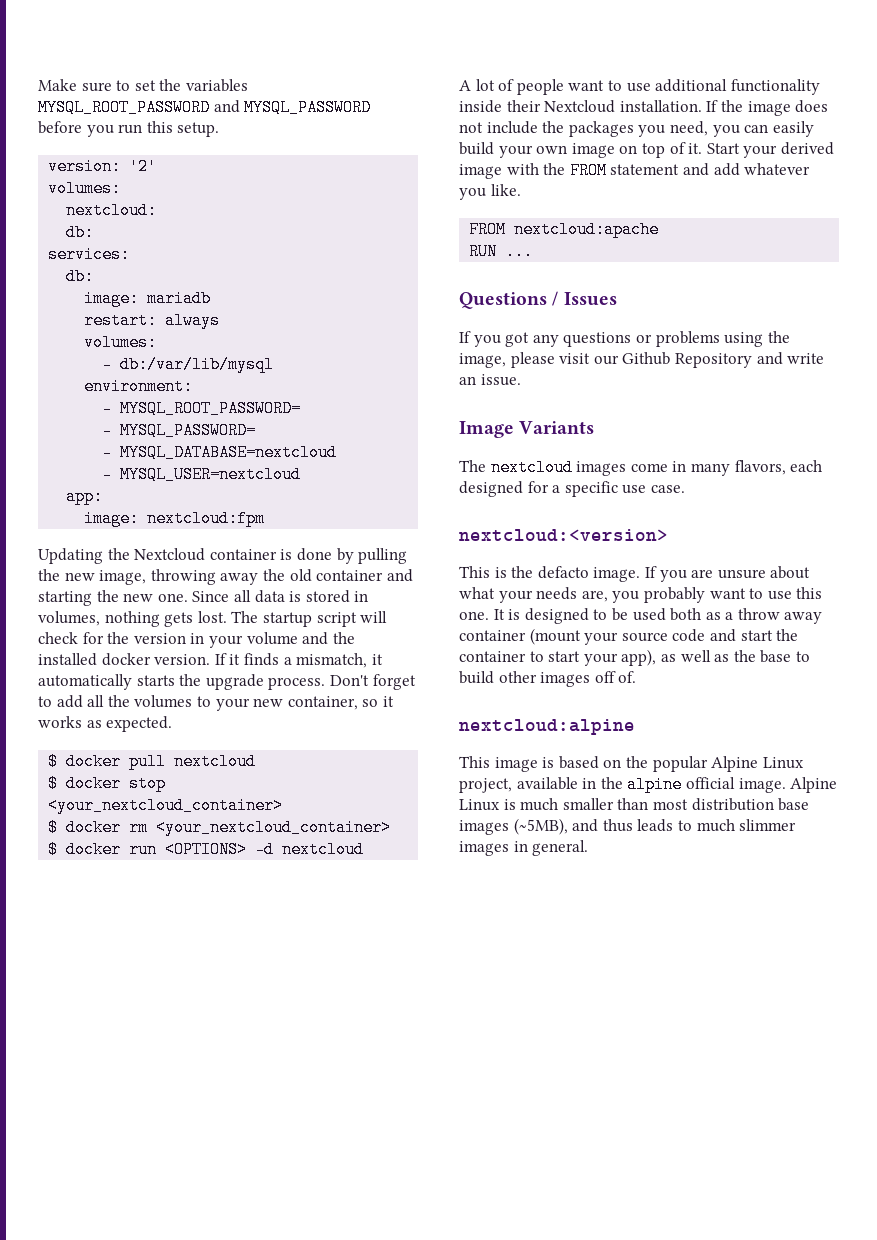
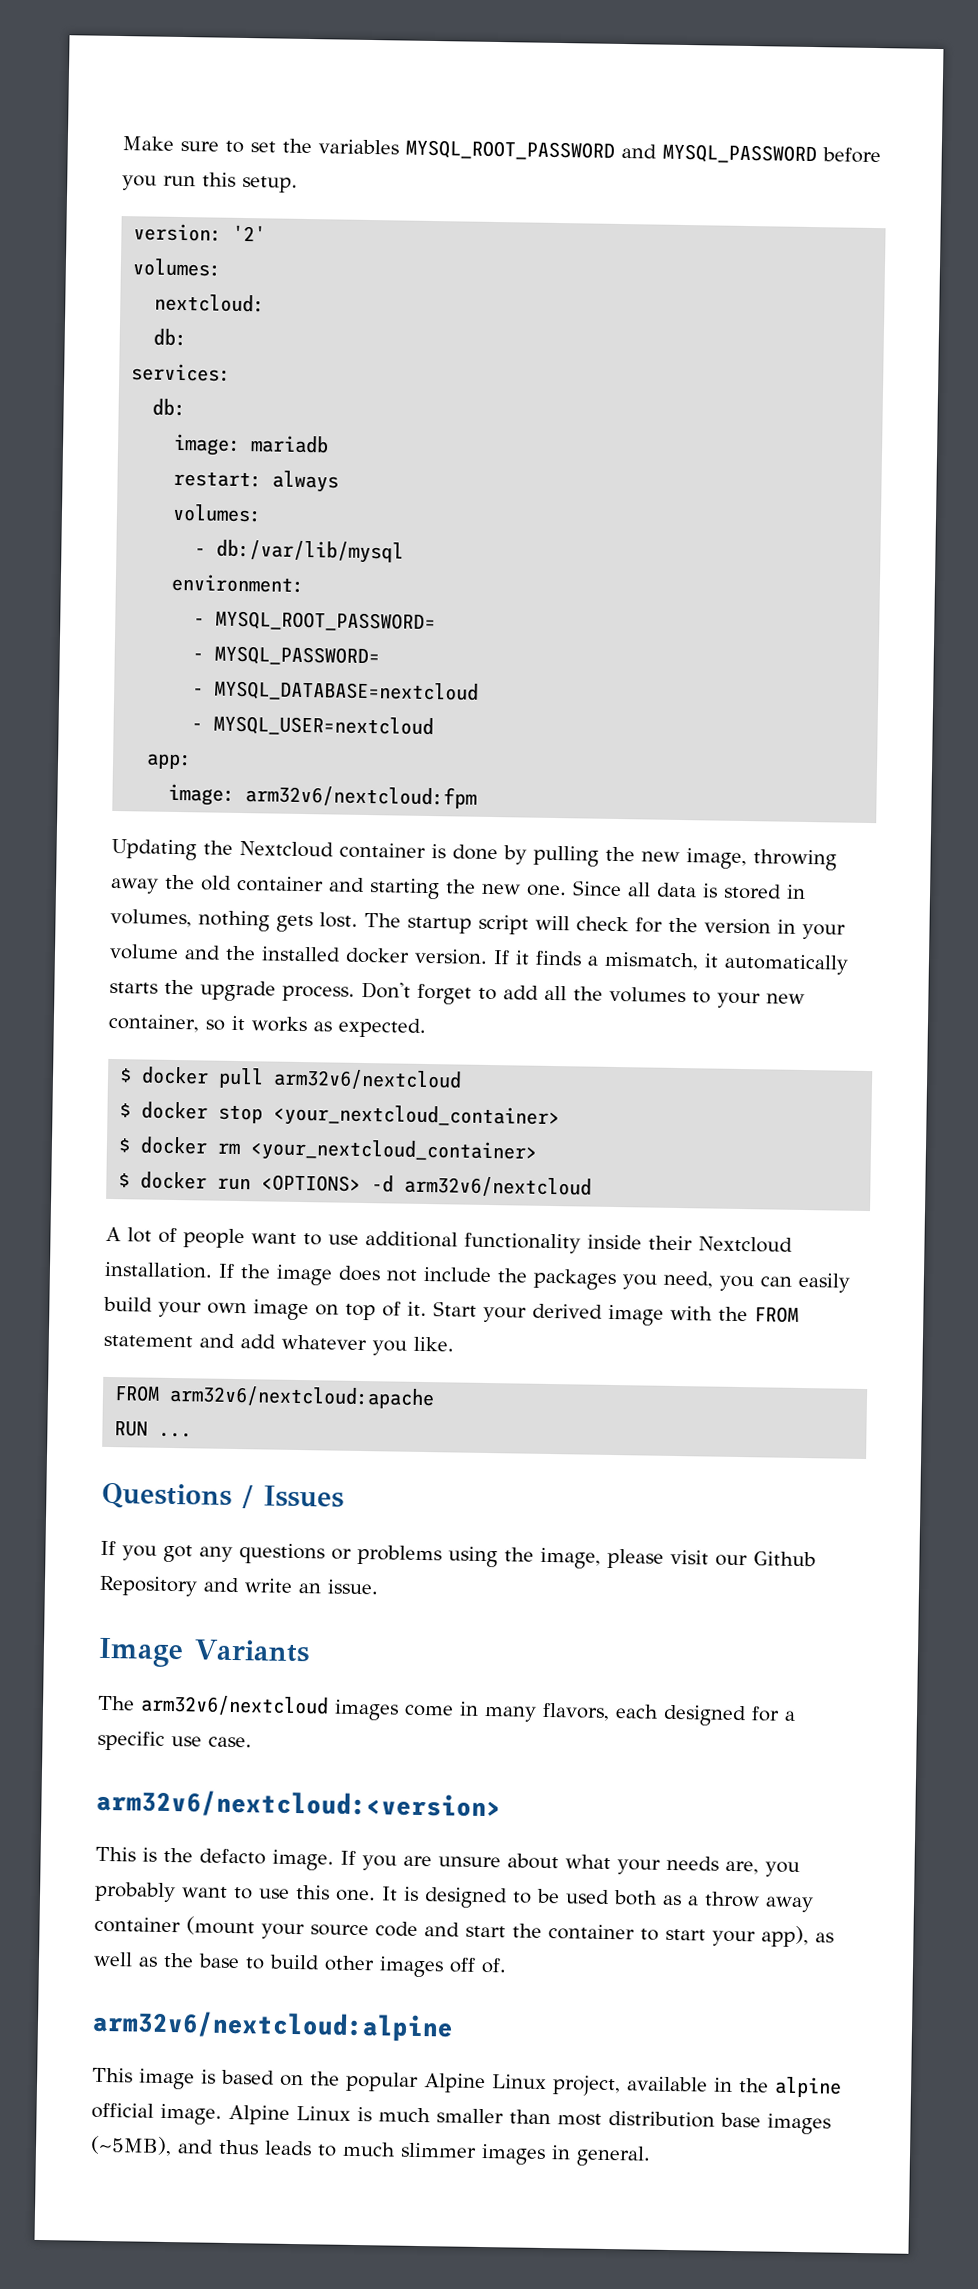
[147,510,266,527] nextcloud:fpm -> [245,784,478,809] arm32v6/nextcloud:fpm
[174,753,257,770] nextcloud -> [273,1068,463,1091] arm32v6/nextcloud
[282,841,365,858] nextcloud -> [404,1175,593,1198] arm32v6/nextcloud
[514,221,660,238] nextcloud:apache -> [169,1384,436,1410] arm32v6/nextcloud:apache
[490,459,573,476] nextcloud -> [140,1694,329,1717] arm32v6/nextcloud
[459,529,668,541] nextcloud:<version> -> [96,1788,502,1821] arm32v6/nextcloud:<version>
[459,719,635,735] nextcloud:alpine -> [92,2009,454,2043] arm32v6/nextcloud:alpine

